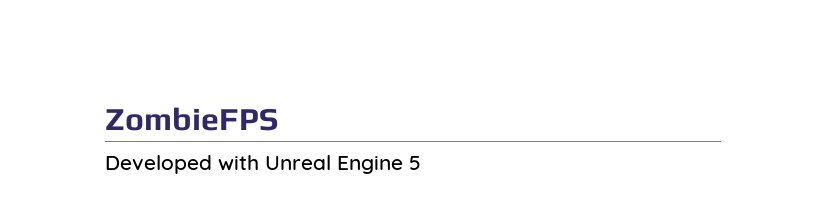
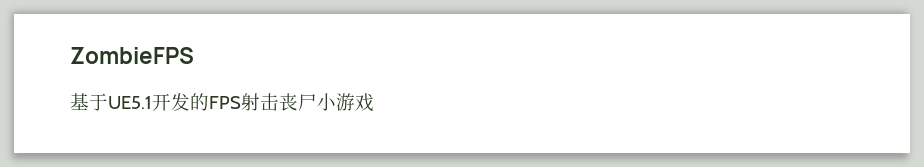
[105,155,421,174] Developed with Unreal Engine 5 -> [70,93,374,112] 基于UE5.1开发的FPS射击丧尸小游戏

